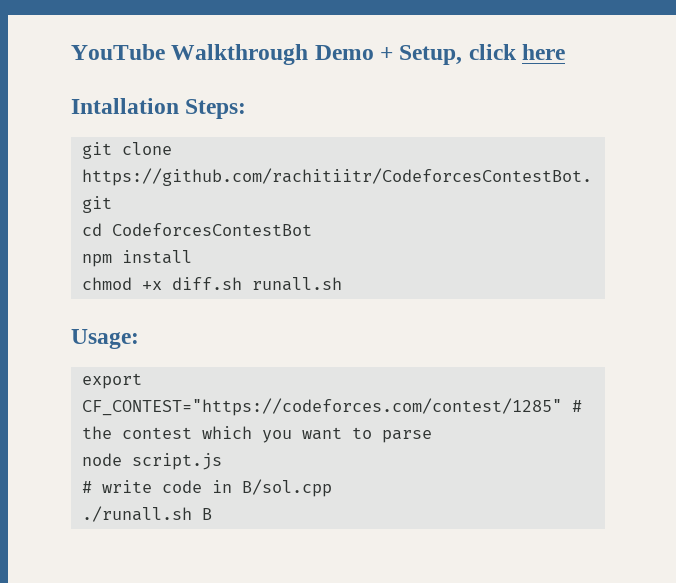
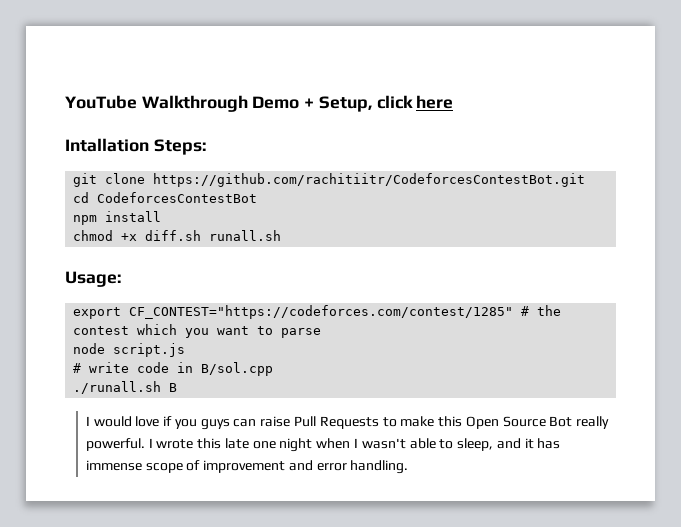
(212, 514) none -> [85,416,610,430] [85,438,561,452] [85,460,409,474] // I would love if you guys can raise Pull Requests to make this Open Source Bot really powerful. I wrote this late one night when I wasn't able to sleep, and it has immense scope of improvement and error handling.

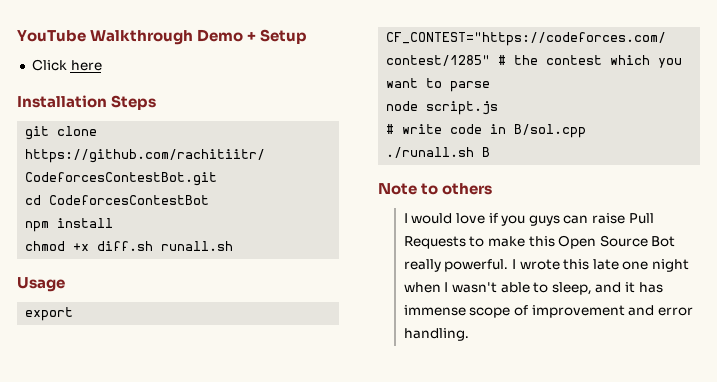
[318,95,413,112] Setup, click -> [260,29,308,44] [31,59,67,71] Setup // Click
[65,138,206,155] Intallation Steps: -> [17,95,157,110] Installation Steps
[65,271,121,287] Usage: -> [17,277,65,292] Usage
(178, 387) none -> [378,183,493,195] // Note to others

